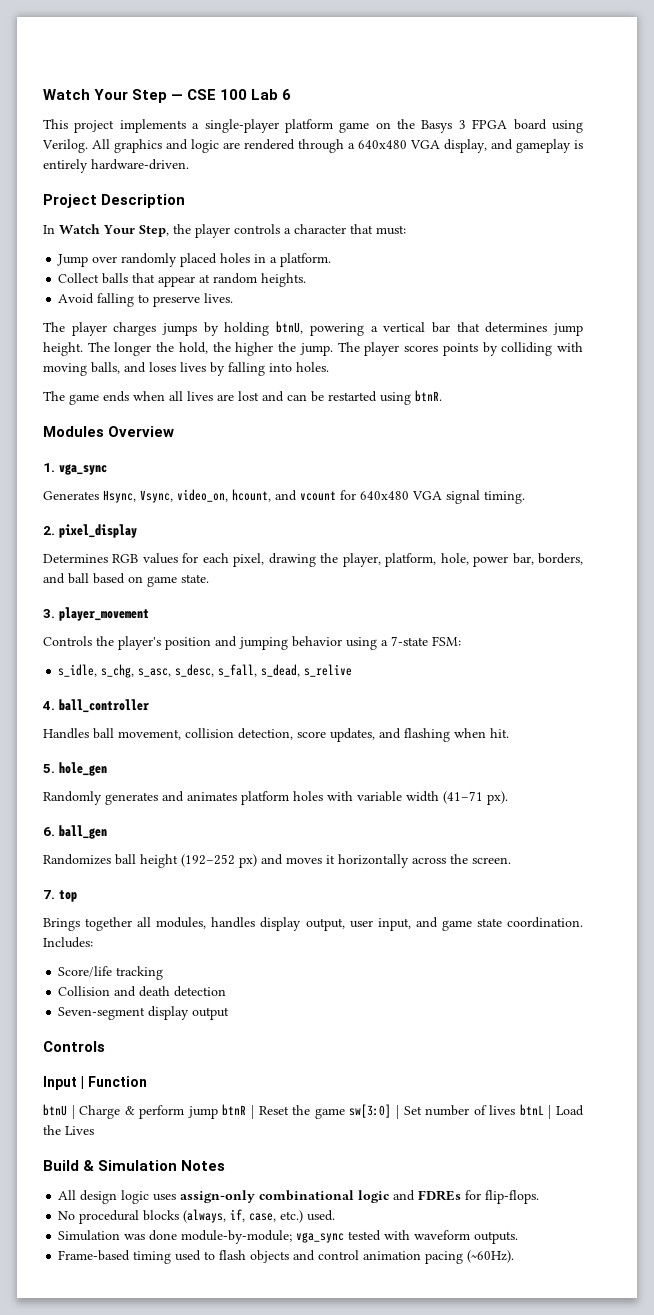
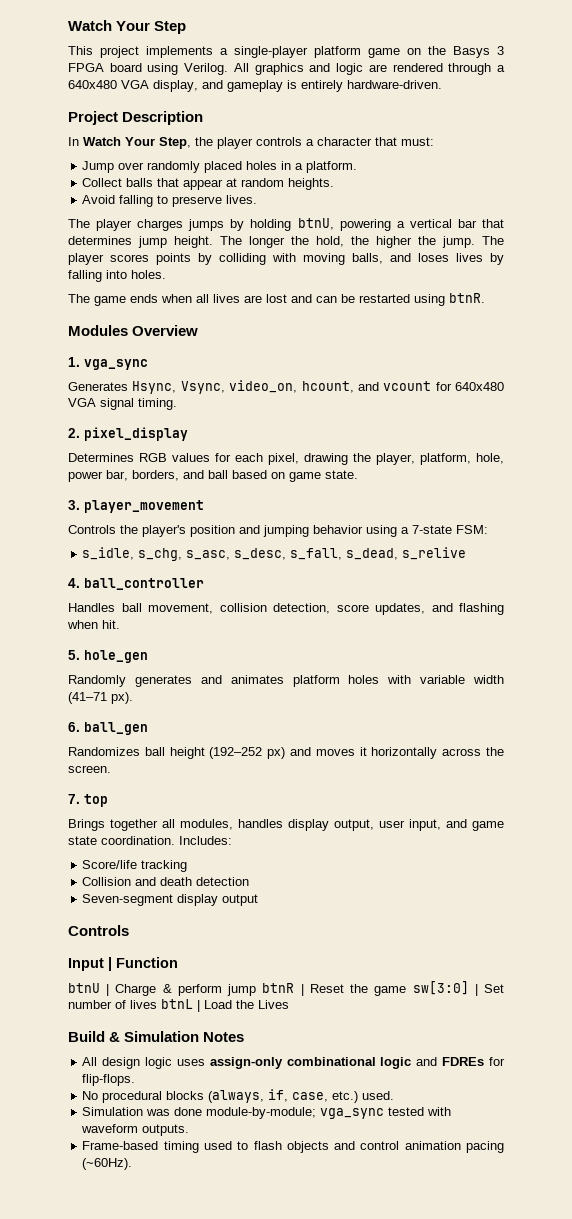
[171,89,292,100] — CSE 100 Lab 6 -> (187, 27) none

